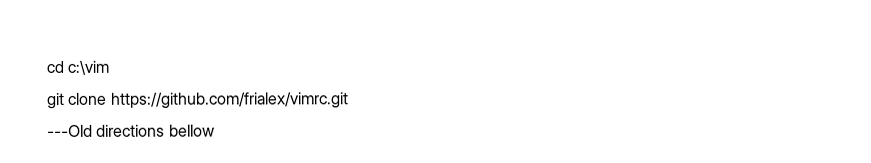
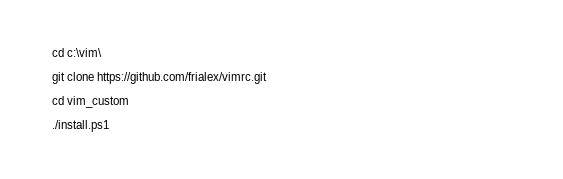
[46,60,110,75] cd c:\vim -> [52,48,103,57] cd c:\vim\
[47,124,215,138] ---Old directions bellow -> [52,96,130,108] [52,120,109,132] cd vim_custom // ./install.ps1

